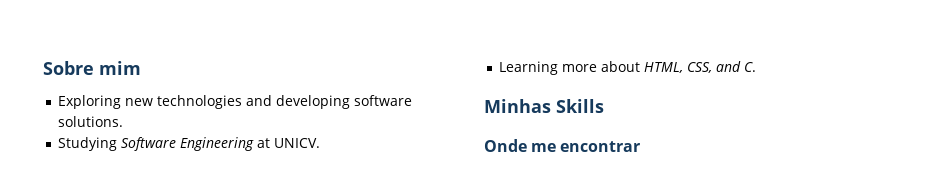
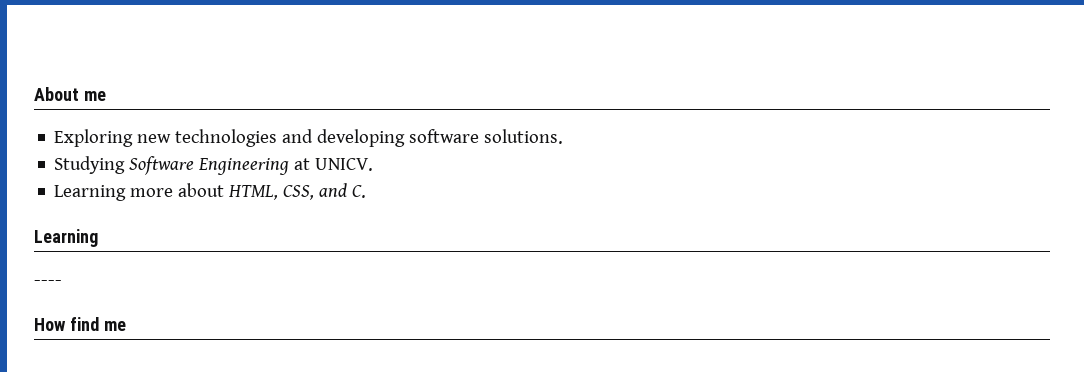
[43,61,141,75] Sobre mim -> [34,87,106,101] About me
[484,99,604,113] [484,139,641,152] Minhas Skills // Onde me encontrar -> [34,229,98,247] [34,280,62,285] [34,317,126,331] Learning // ---- // How find me

